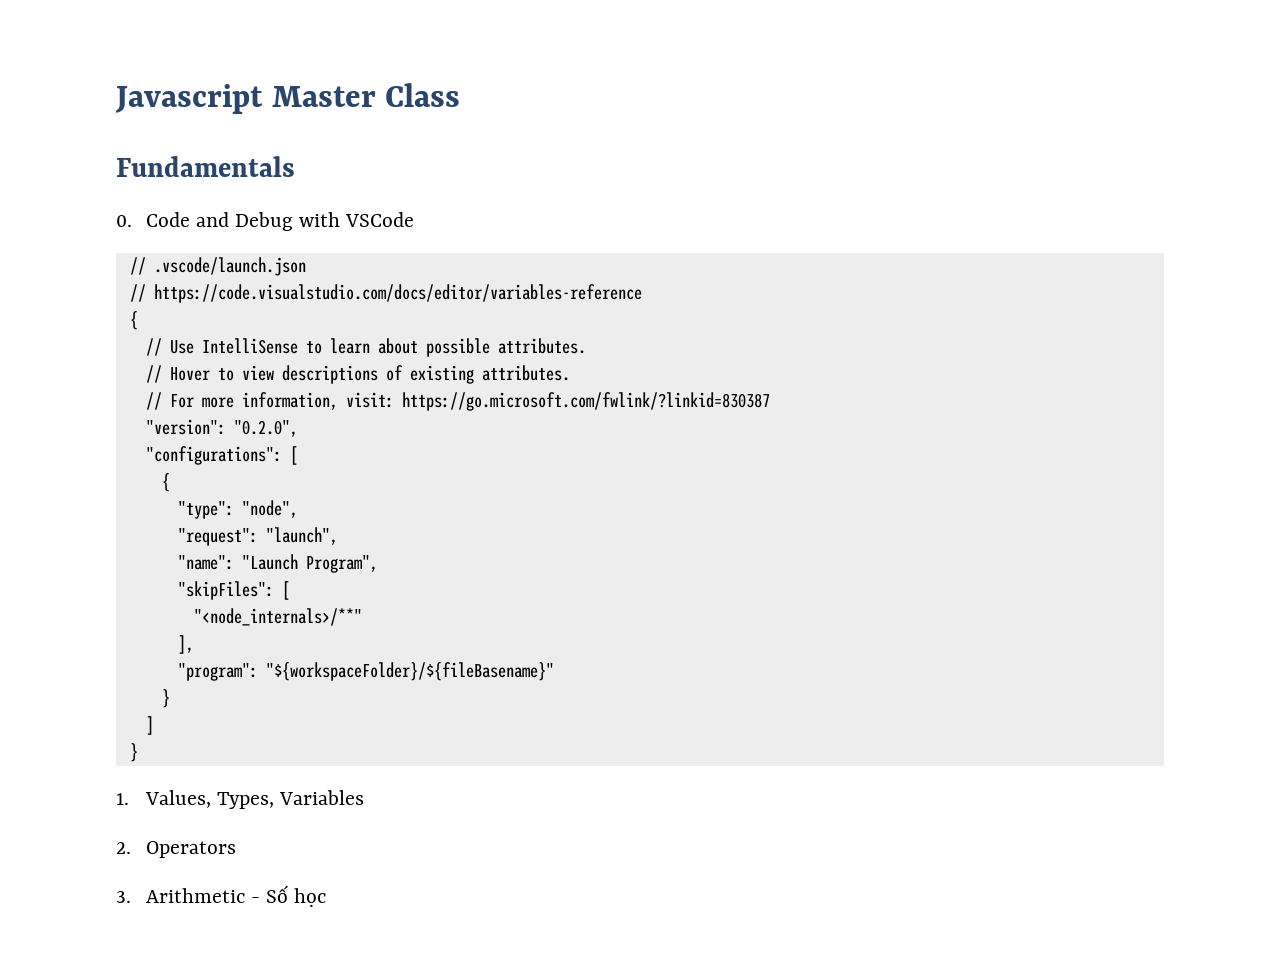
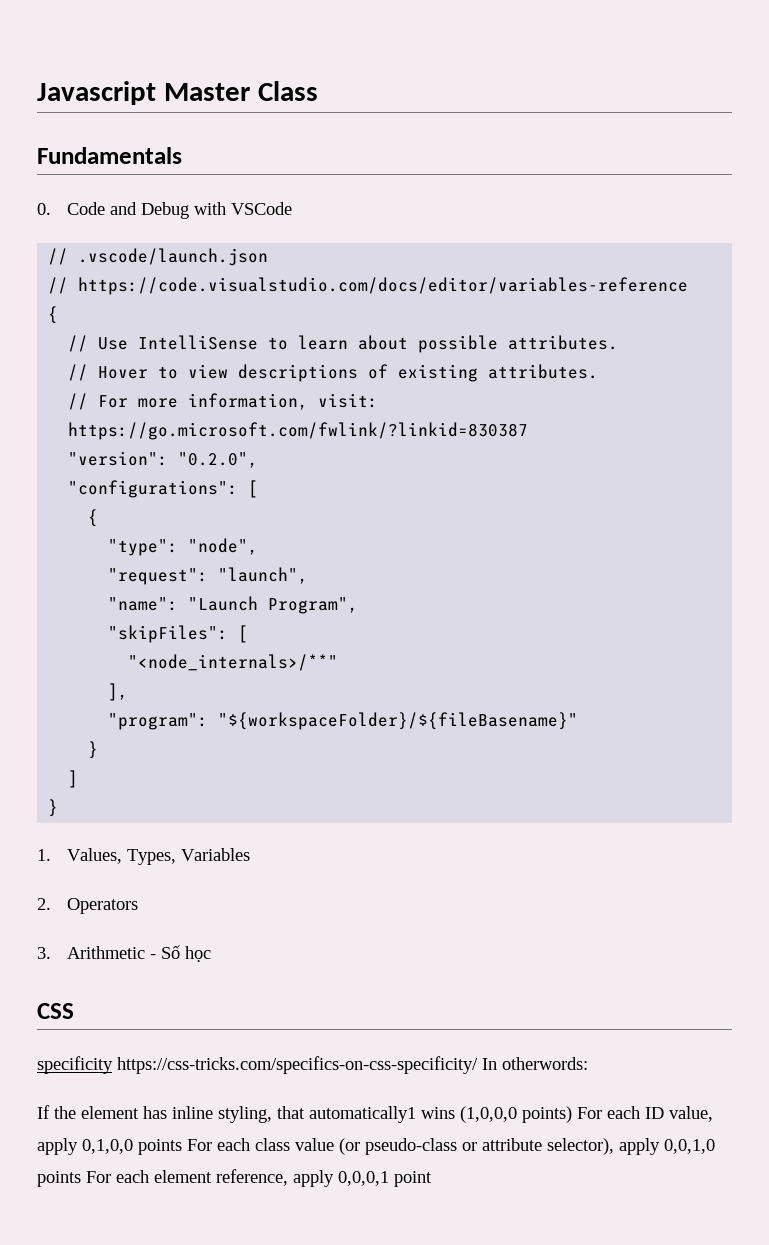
(327, 897) none -> [37,1003,74,1019] [37,1056,588,1074] [37,1105,713,1123] [37,1138,715,1155] [37,1169,432,1187] // CSS // specificity https://css-tricks.com/specifics-on-css-specificity/ In otherwords: // If the element has inline styling, that automatically1 wins (1,0,0,0 points) For each ID value, apply 0,1,0,0 points For each class value (or pseudo-class or attribute selector), apply 0,0,1,0 points For each element reference, apply 0,0,0,1 point

